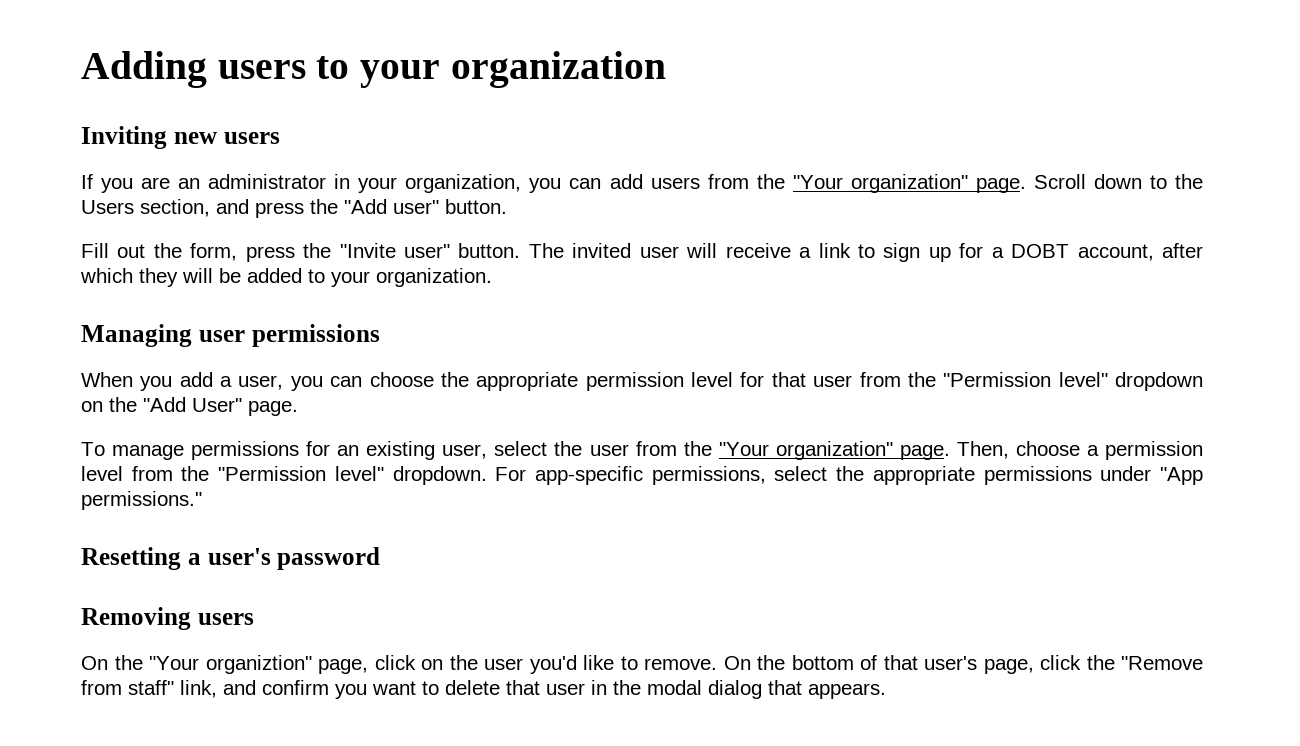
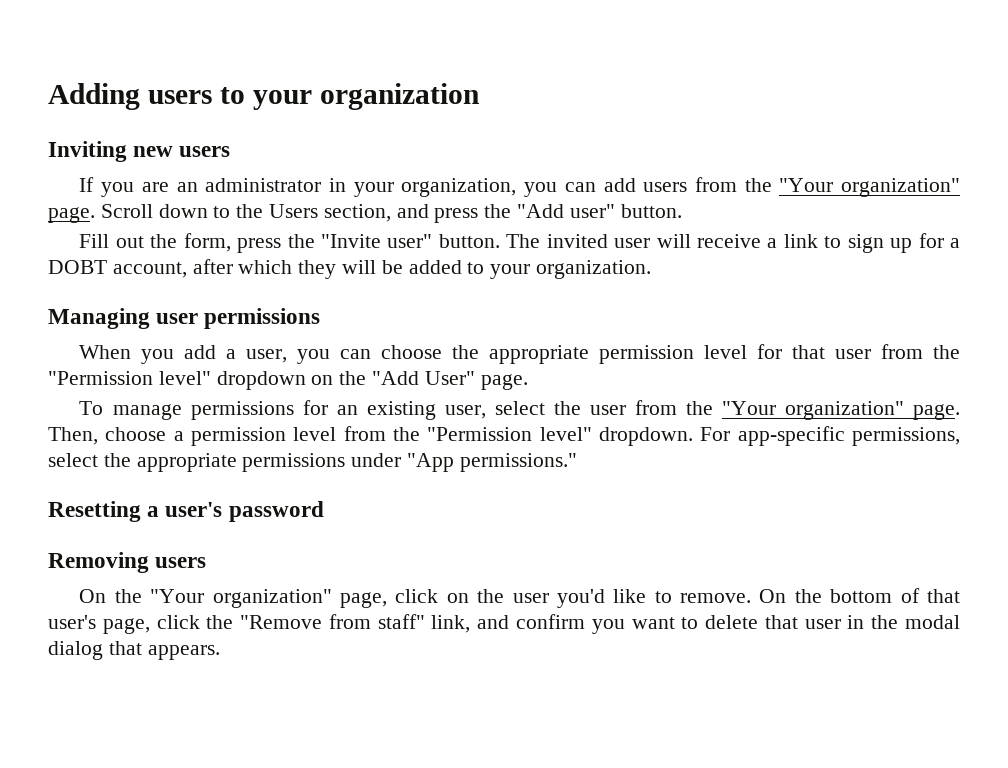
[205,655,312,674] organiztion" -> [212,589,332,608] organization"

